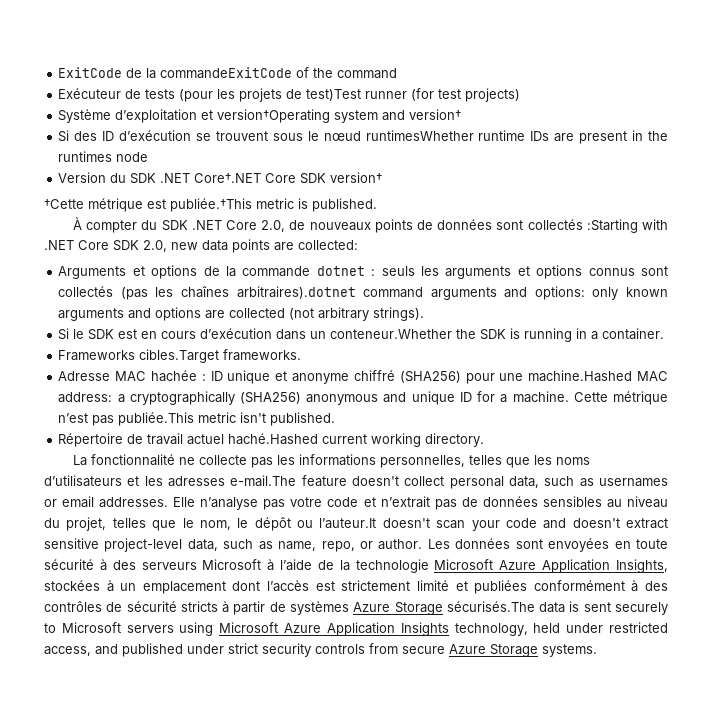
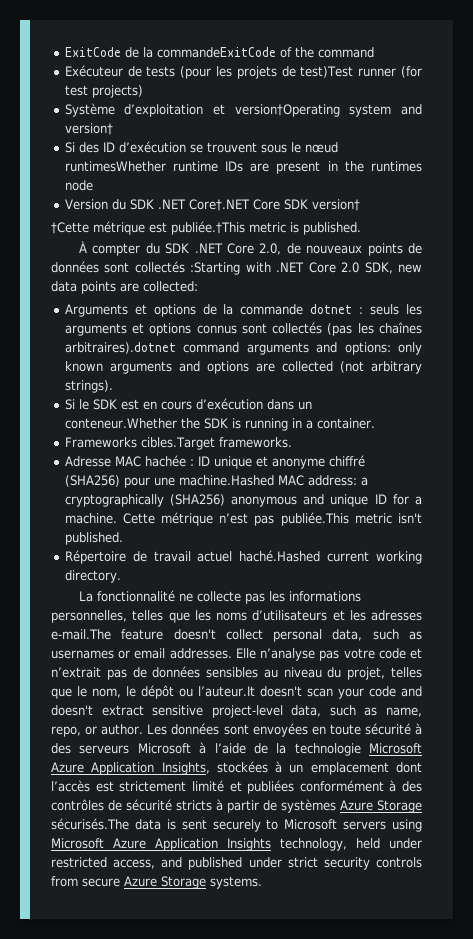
[113,240,167,252] SDK 2.0, -> [341,262,393,274] 2.0 SDK,

